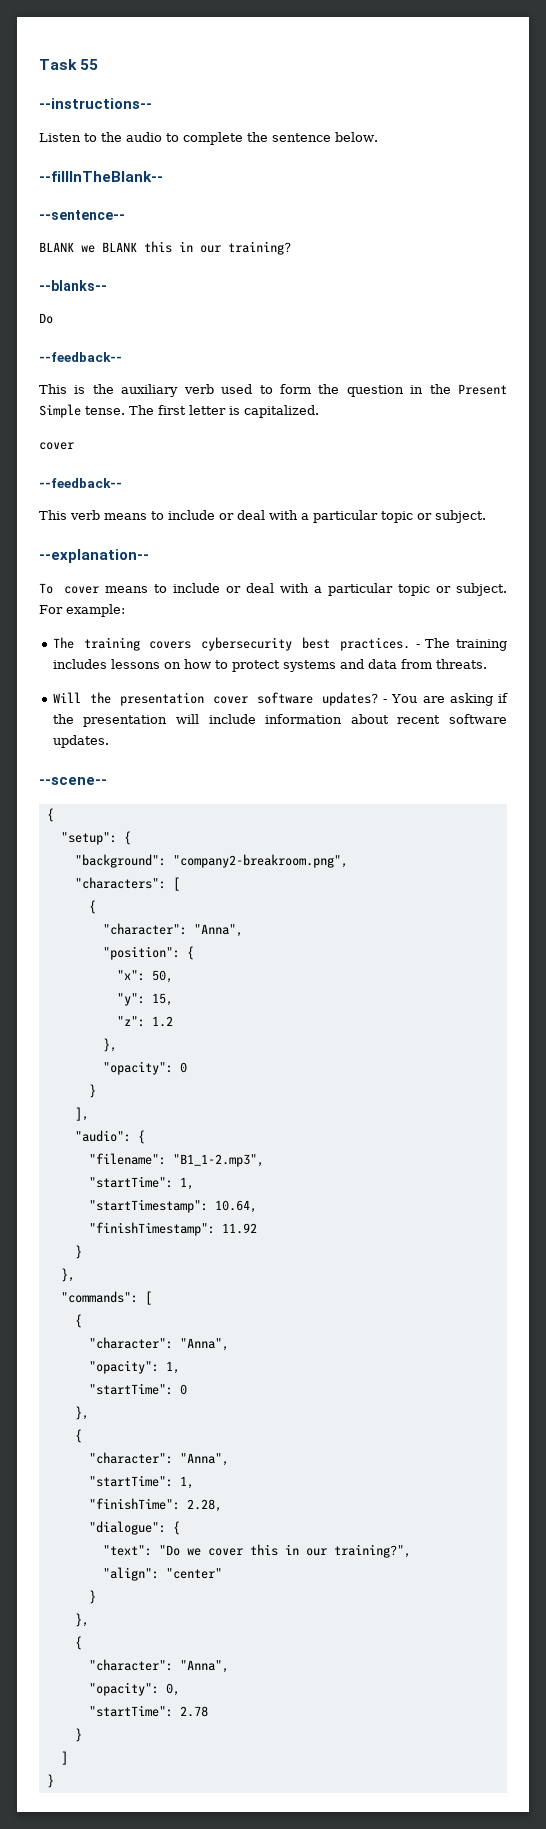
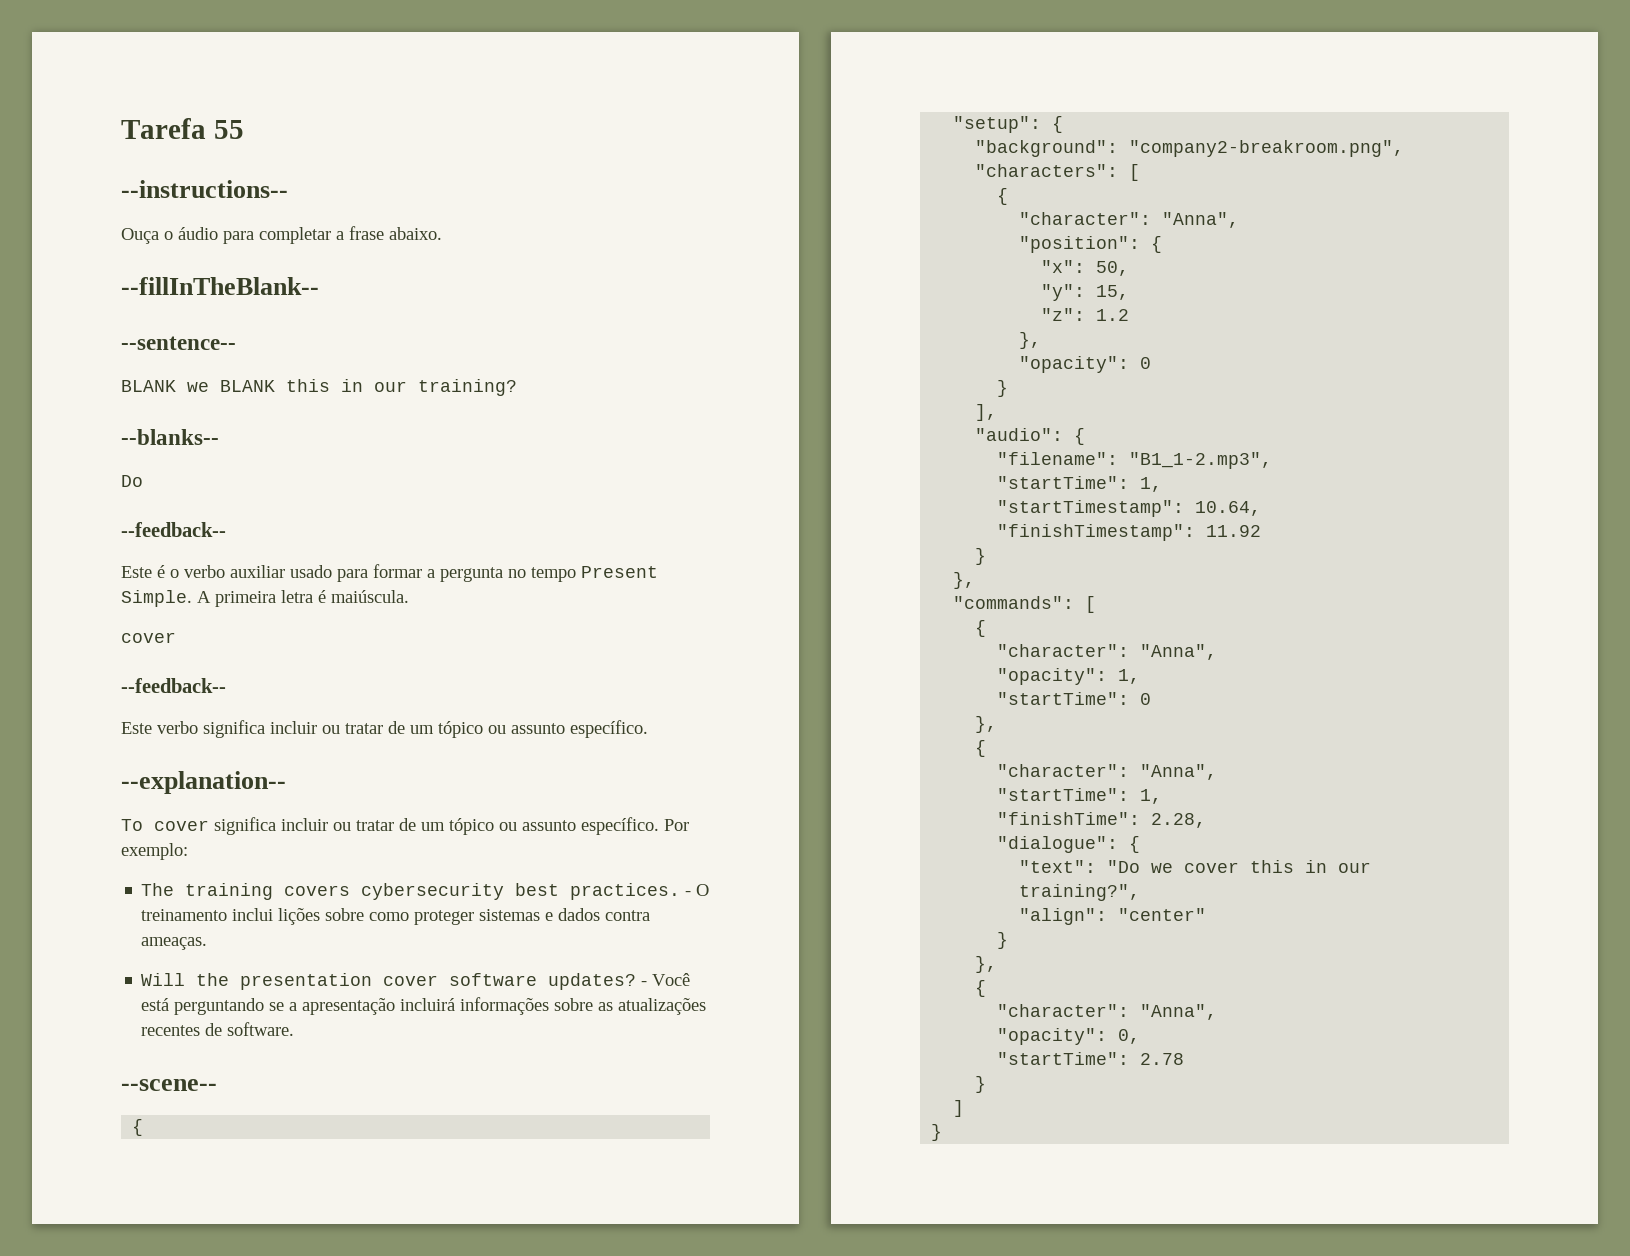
[39,59,77,70] Task -> [121,118,206,139] Tarefa
[39,132,378,145] Listen to the audio to complete the sentence below. -> [121,226,442,244] Ouça o áudio para completar a frase abaixo.
[39,384,508,397] [39,404,319,418] [39,442,74,450] [39,478,122,488] [39,510,486,523] [39,549,149,563] [39,583,508,596] [39,604,125,617] This is the auxiliary verb used to form the question in the Present Simple tense. The first letter is capitalized. // cover // --feedback-- // This verb means to include or deal with a particular topic or subject. // --explanation-- // To cover means to include or deal with a particular topic or subject. For example: -> [121,564,658,582] [121,590,409,607] [121,632,176,643] [121,678,226,693] [121,720,648,738] [121,771,286,794] [121,817,689,835] [121,843,188,860] Este é o verbo auxiliar usado para formar a pergunta no tempo Present Simple. A primeira letra é maiúscula. // cover // --feedback-- // Este verbo significa incluir ou tratar de um tópico ou assunto específico. // --explanation-- // To cover significa incluir ou tratar de um tópico ou assunto específico. Por exemplo:
[425,638,508,651] [52,659,487,672] The training includes lessons on how to protect systems and data from threats. -> [696,884,710,896] [141,908,651,925] [141,937,208,950] O treinamento inclui lições sobre como proteger sistemas e dados contra ameaças.
[391,693,509,706] [52,714,507,727] [52,735,109,748] You are asking if the presentation will include information about recent software updates. -> [652,973,691,986] [141,997,707,1015] [141,1022,295,1036] Você está perguntando se a apresentação incluirá informações sobre as atualizações recentes de software.

